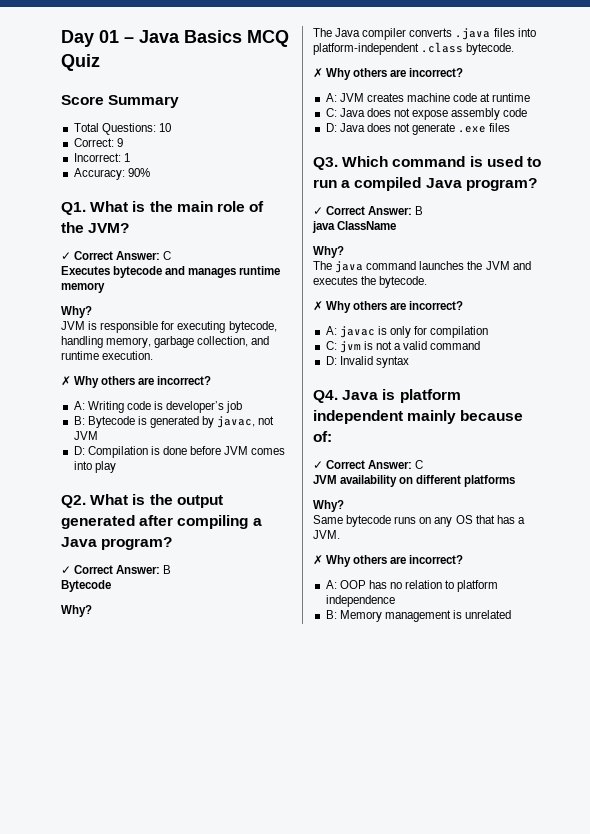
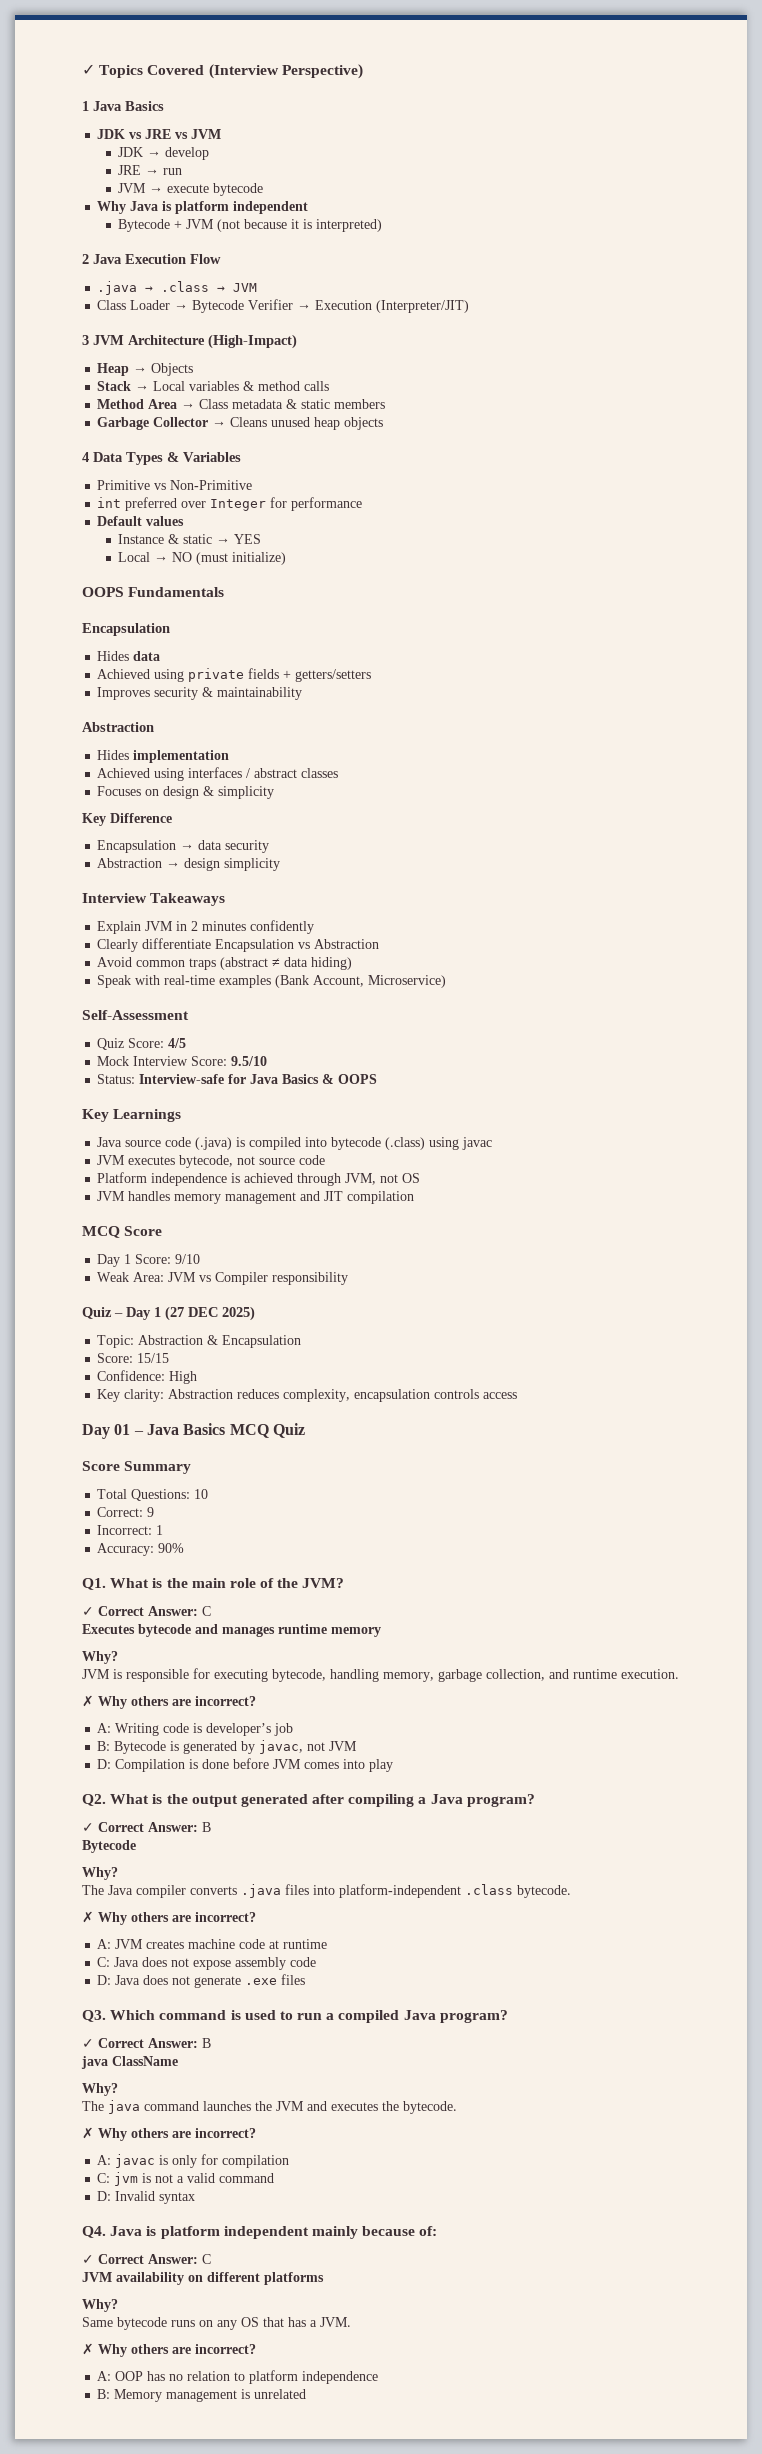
(61, 38) none -> [82,64,363,79] [82,101,164,111] [97,129,222,139] [118,147,210,160] [118,165,183,175] [118,183,264,196] [97,201,309,214] [118,219,383,232] [82,254,221,264] [97,281,258,295] [97,299,470,313] [82,334,297,349] [97,363,194,376] [97,381,330,391] [97,399,386,409] [97,417,384,430] [82,452,241,465] [97,480,253,490] [97,497,363,511] [97,516,185,526] [118,534,262,544] [118,552,287,565] [82,587,225,597] [82,623,170,636] [97,651,161,661] [97,668,372,682] [97,687,303,700] [82,722,154,732] [97,750,230,763] [97,767,339,781] [97,786,275,799] [82,813,172,826] [97,840,270,853] [97,858,281,871] [82,893,226,906] [97,920,315,934] [97,938,380,952] [97,957,353,970] [97,975,447,988] [82,1010,189,1020] [97,1038,187,1050] [97,1056,268,1066] [97,1074,378,1084] [82,1109,182,1122] [97,1137,493,1150] [97,1155,326,1168] [97,1172,421,1186] [97,1191,415,1204] [82,1226,163,1238] [97,1254,201,1267] [97,1272,349,1285] [82,1306,255,1321] [97,1335,302,1348] [97,1353,170,1363] [97,1370,198,1384] [97,1389,518,1402] ✓ Topics Covered (Interview Perspective) // 1 Java Basics // JDK vs JRE vs JVM // JDK → develop // JRE → run // JVM → execute bytecode // Why Java is platform independent // Bytecode + JVM (not because it is interpreted) // 2 Java Execution Flow // .java → .class → JVM // Class Loader → Bytecode Verifier → Execution (Interpreter/JIT) // 3 JVM Architecture (High-Impact) // Heap → Objects // Stack → Local variables & method calls // Method Area → Class metadata & static members // Garbage Collector → Cleans unused heap objects // 4 Data Types & Variables // Primitive vs Non-Primitive // int preferred over Integer for performance // Default values // Instance & static → YES // Local → NO (must initialize) // OOPS Fundamentals // Encapsulation // Hides data // Achieved using private fields + getters/setters // Improves security & maintainability // Abstraction // Hides implementation // Achieved using interfaces / abstract classes // Focuses on design & simplicity // Key Difference // Encapsulation → data security // Abstraction → design simplicity // Interview Takeaways // Explain JVM in 2 minutes confidently // Clearly differentiate Encapsulation vs Abstraction // Avoid common traps (abstract ≠ data hiding) // Speak with real-time examples (Bank Account, Microservice) // Self-Assessment // Quiz Score: 4/5 // Mock Interview Score: 9.5/10 // Status: Interview-safe for Java Basics & OOPS // Key Learnings // Java source code (.java) is compiled into bytecode (.class) using javac // JVM executes bytecode, not source code // Platform independence is achieved through JVM, not OS // JVM handles memory management and JIT compilation // MCQ Score // Day 1 Score: 9/10 // Weak Area: JVM vs Compiler responsibility // Quiz – Day 1 (27 DEC 2025) // Topic: Abstraction & Encapsulation // Score: 15/15 // Confidence: High // Key clarity: Abstraction reduces complexity, encapsulation controls access //

